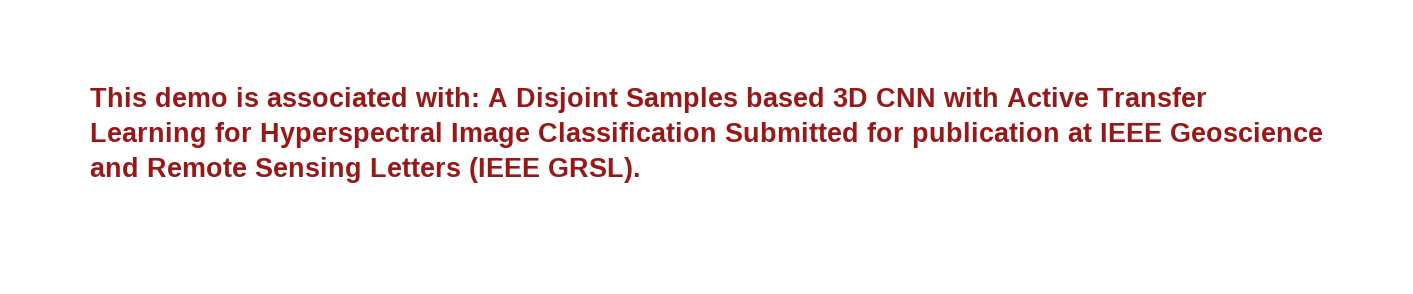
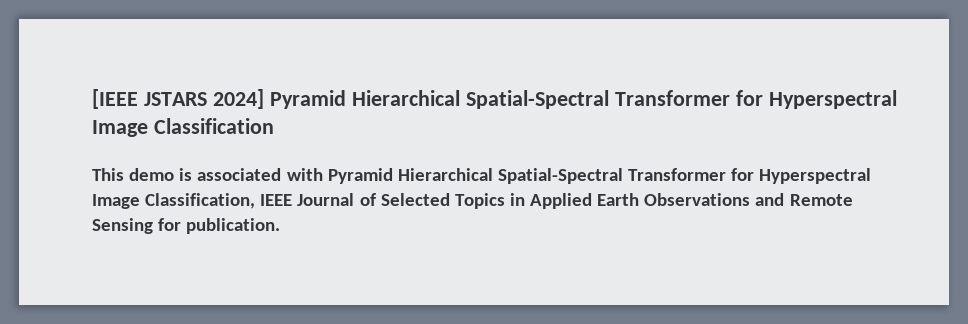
[90,87,1207,113] [90,122,1323,148] [90,157,641,183] This demo is associated with: A Disjoint Samples based 3D CNN with Active Transfer Learning for Hyperspectral Image Classification Submitted for publication at IEEE Geoscience and Remote Sensing Letters (IEEE GRSL). -> [92,89,897,109] [92,118,274,137] [92,168,872,184] [92,193,853,209] [92,218,281,234] [IEEE JSTARS 2024] Pyramid Hierarchical Spatial-Spectral Transformer for Hyperspectral Image Classification // This demo is associated with Pyramid Hierarchical Spatial-Spectral Transformer for Hyperspectral Image Classification, IEEE Journal of Selected Topics in Applied Earth Observations and Remote Sensing for publication.

